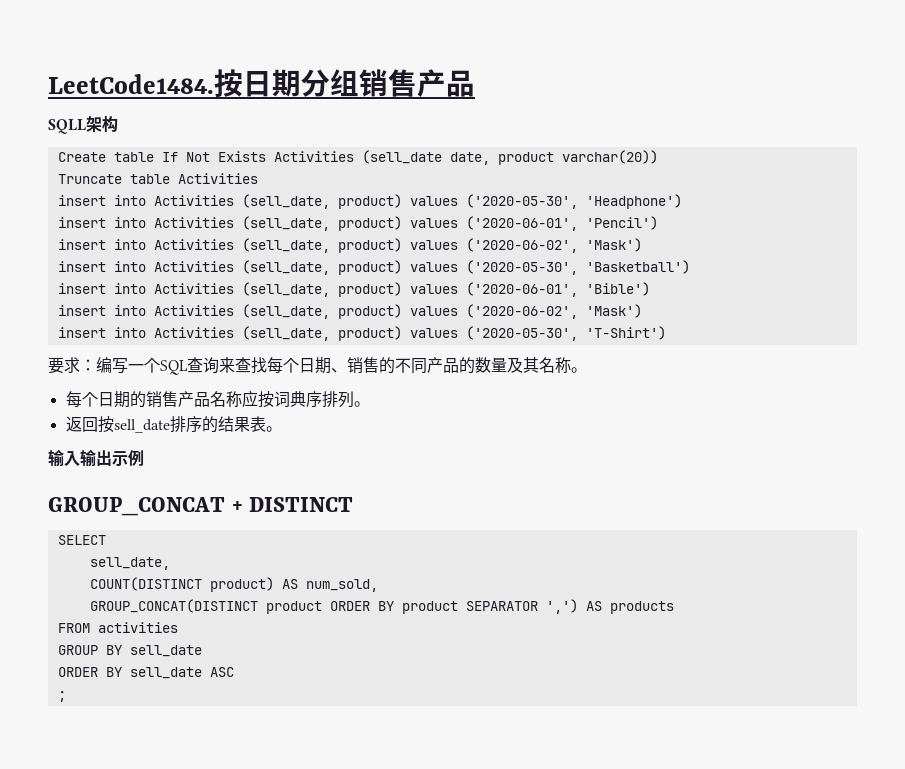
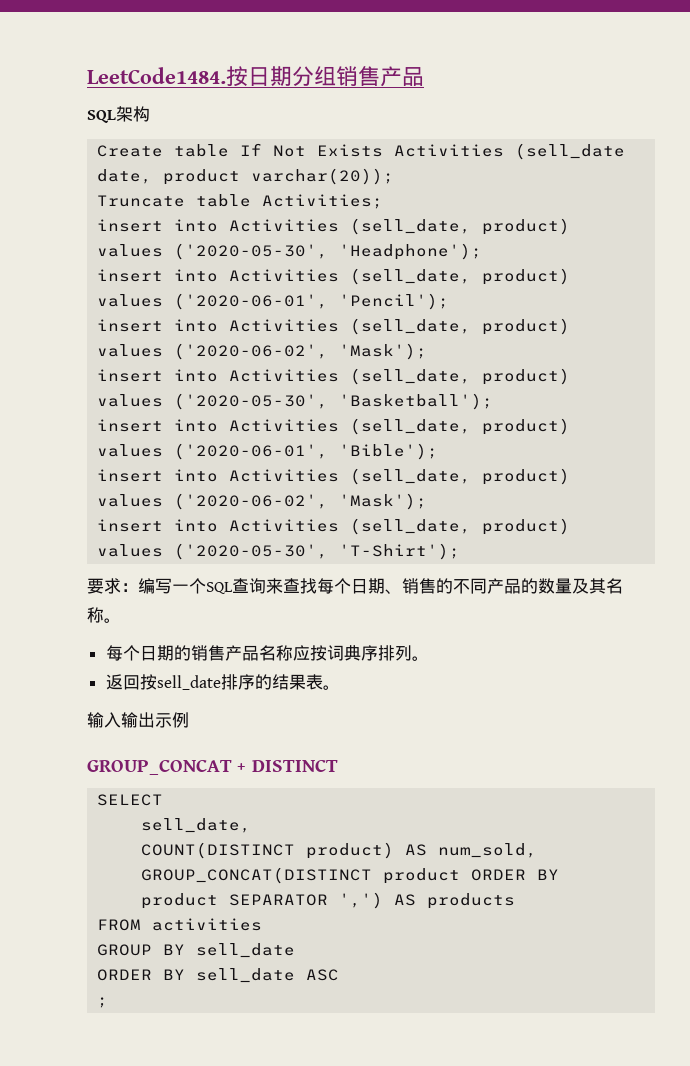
[48,119,86,134] SQLL -> [87,110,116,123] SQL
[561,150,658,164] varchar(20)) -> [251,168,395,185] varchar(20));
[177,173,258,184] [57,194,682,209] [57,216,658,231] [57,238,642,253] [57,260,690,275] [57,282,650,297] [57,304,642,319] [57,326,666,341] Activities // insert into Activities (sell_date, product) values ('2020-05-30', 'Headphone') // insert into Activities (sell_date, product) values ('2020-06-01', 'Pencil') // insert into Activities (sell_date, product) values ('2020-06-02', 'Mask') // insert into Activities (sell_date, product) values ('2020-05-30', 'Basketball') // insert into Activities (sell_date, product) values ('2020-06-01', 'Bible') // insert into Activities (sell_date, product) values ('2020-06-02', 'Mask') // insert into Activities (sell_date, product) values ('2020-05-30', 'T-Shirt') -> [262,194,384,209] [97,218,571,235] [97,243,483,260] [97,268,571,285] [97,293,450,310] [97,318,571,335] [97,343,428,360] [97,368,571,385] [97,393,494,410] [97,418,571,435] [97,443,439,460] [97,468,571,485] [97,493,428,510] [97,518,571,535] [97,543,461,560] Activities; // insert into Activities (sell_date, product) values ('2020-05-30', 'Headphone'); // insert into Activities (sell_date, product) values ('2020-06-01', 'Pencil'); // insert into Activities (sell_date, product) values ('2020-06-02', 'Mask'); // insert into Activities (sell_date, product) values ('2020-05-30', 'Basketball'); // insert into Activities (sell_date, product) values ('2020-06-01', 'Bible'); // insert into Activities (sell_date, product) values ('2020-06-02', 'Mask'); // insert into Activities (sell_date, product) values ('2020-05-30', 'T-Shirt');

